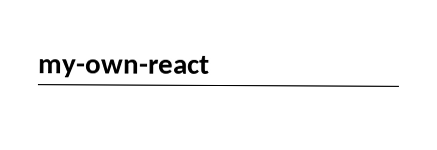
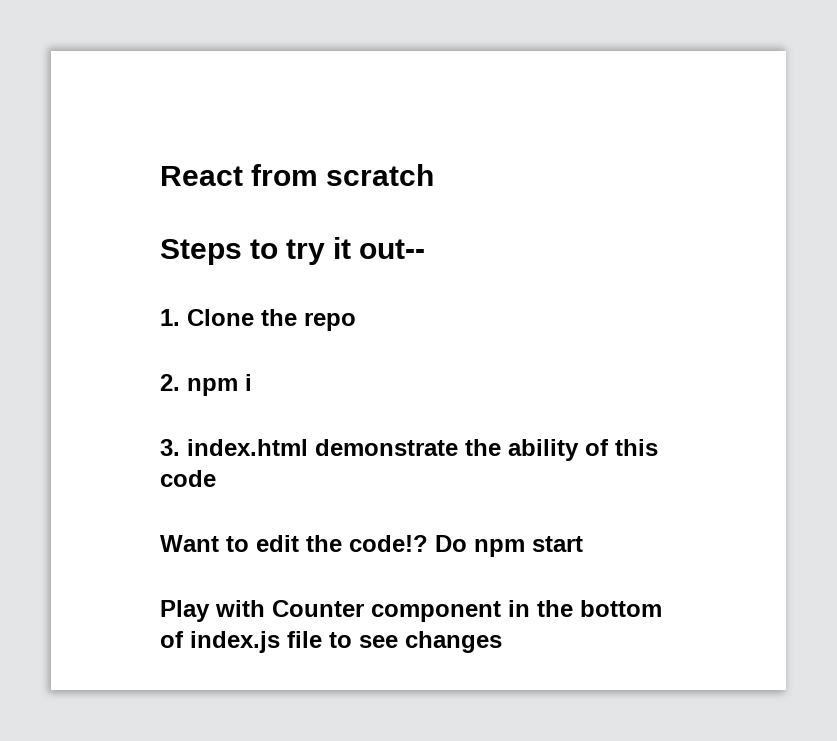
[37,55,210,78] my-own-react -> [160,164,435,186] [160,237,426,265] [160,309,356,331] [160,374,252,396] [160,439,658,461] [160,470,216,487] [160,535,583,557] [160,600,662,622] [160,631,502,653] React from scratch // Steps to try it out-- // 1. Clone the repo // 2. npm i // 3. index.html demonstrate the ability of this code // Want to edit the code!? Do npm start // Play with Counter component in the bottom of index.js file to see changes

